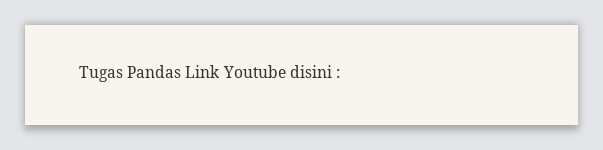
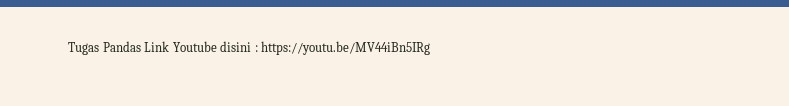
(340, 73) none -> [261,41,431,55] https://youtu.be/MV44iBn5IRg

